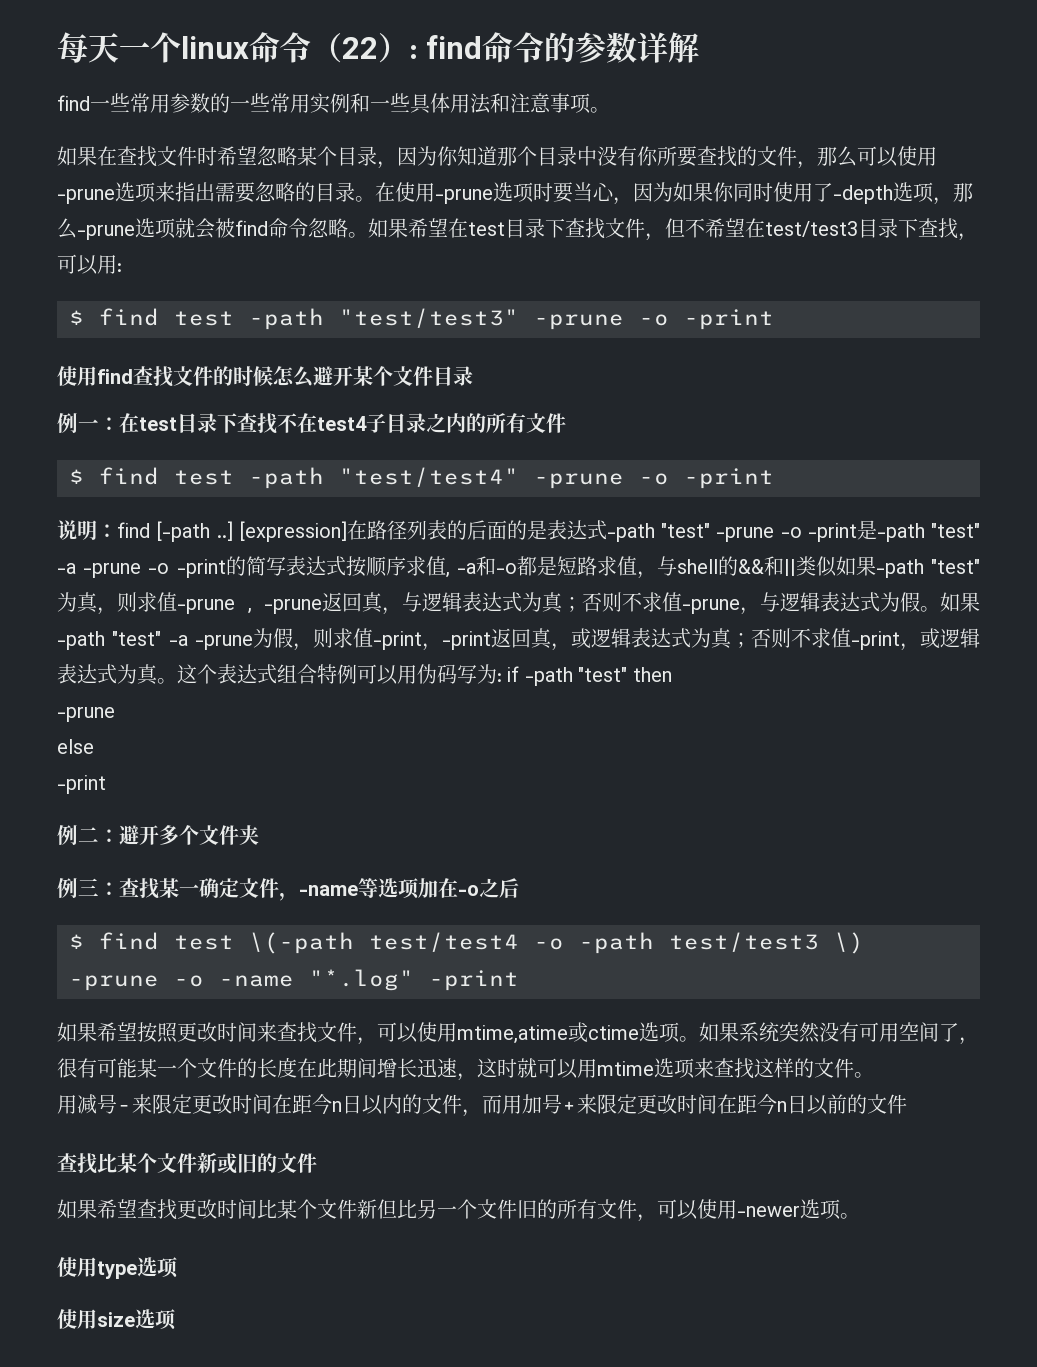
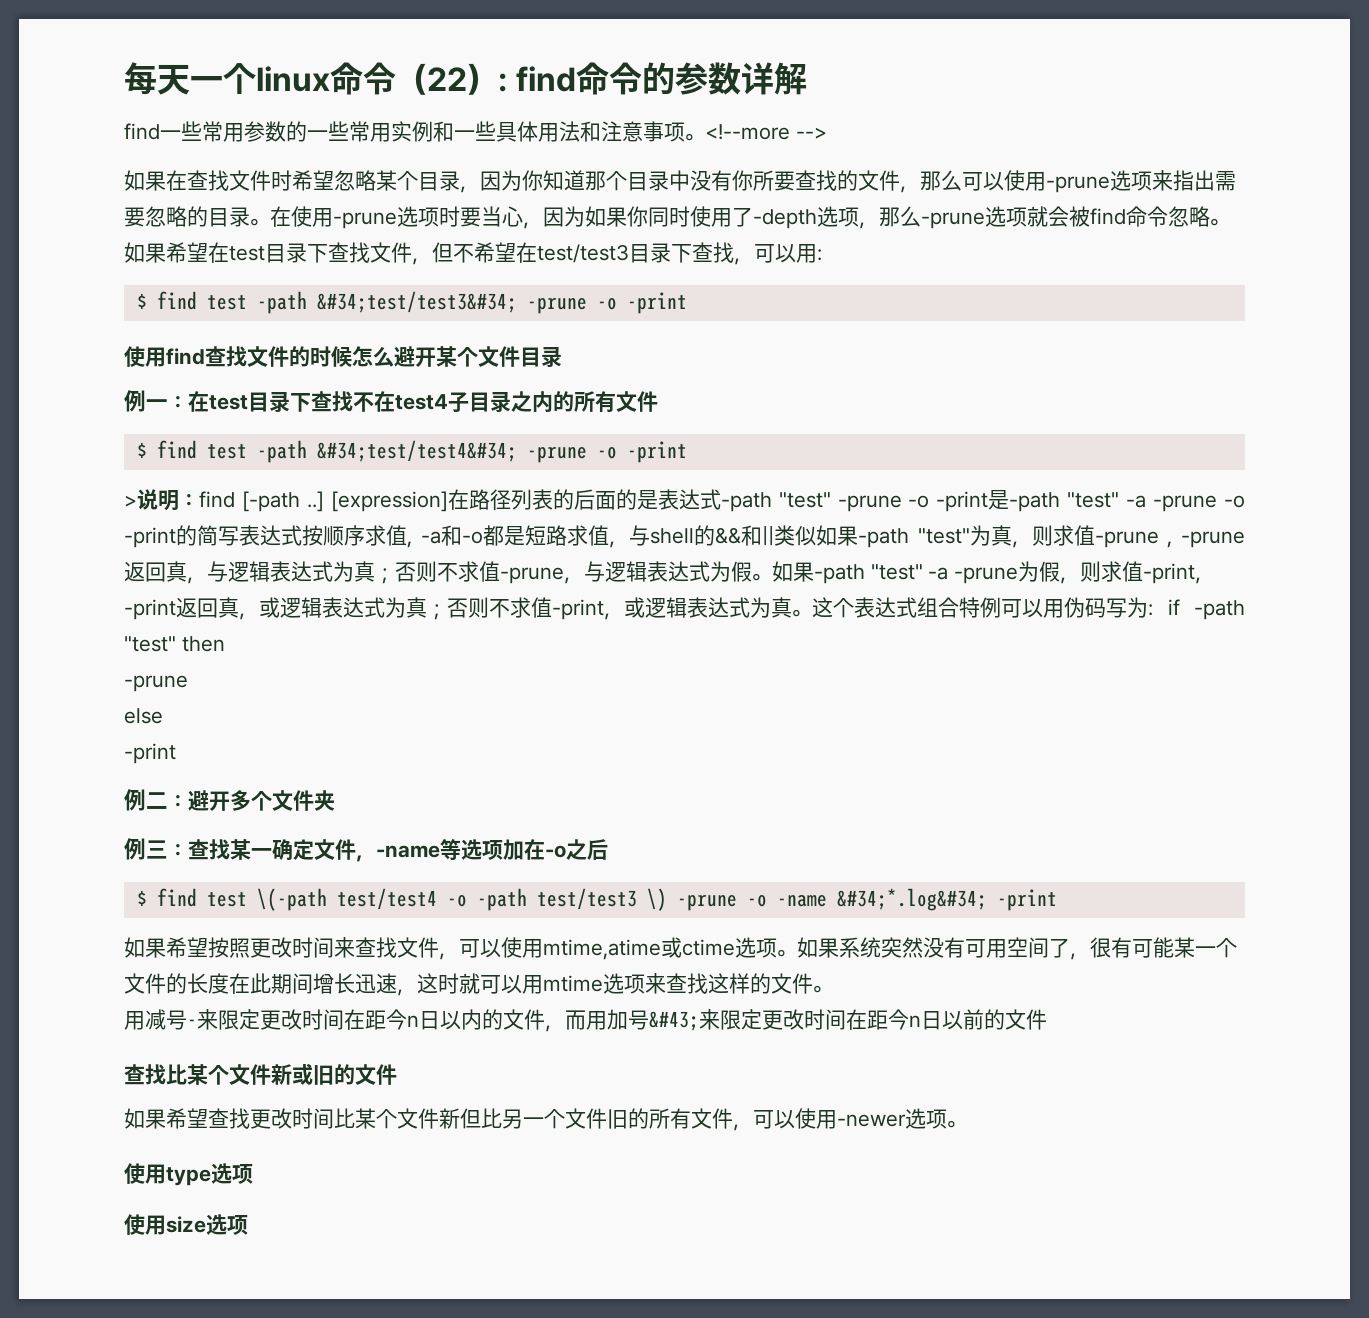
(610, 110) none -> [705,124,827,140] <!--more -->
[339,308,519,328] "test/test3" -> [316,291,517,313] &#34;test/test3&#34;
[339,467,774,489] "test/test4" -prune -o -print // -> [316,440,687,463] [124,495,137,507] &#34;test/test4&#34; -prune -o -print // >
[309,969,414,991] "*.log" -> [836,888,987,911] &#34;*.log&#34;
[562,1101,577,1112] + -> [649,1011,699,1031] &#43;

